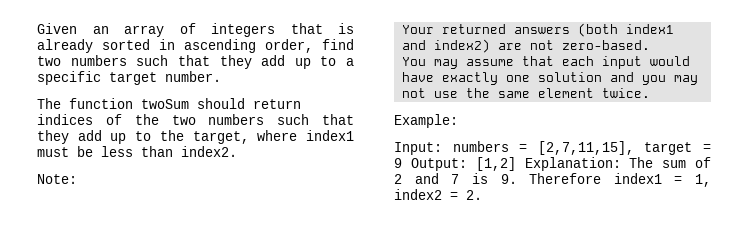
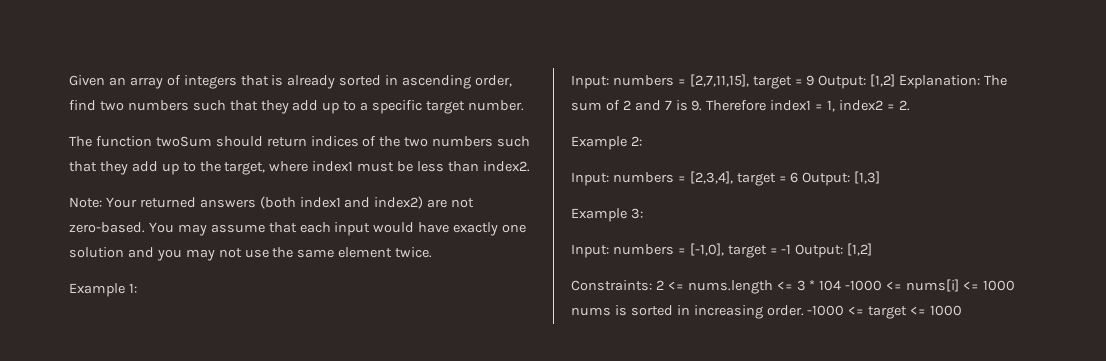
(77, 179) // -> (102, 202) none
(651, 45) // -> (145, 227) none
[394,114,458,128] Example: -> [69,283,137,297] Example 1:
(482, 195) none -> [571,136,642,150] [571,171,881,186] [571,208,643,222] [571,243,873,258] [571,279,1015,294] [571,305,963,319] // Example 2: // Input: numbers = [2,3,4], target = 6 Output: [1,3] // Example 3: // Input: numbers = [-1,0], target = -1 Output: [1,2] // Constraints: 2 <= nums.length <= 3 * 104 -1000 <= nums[i] <= 1000 nums is sorted in increasing order. -1000 <= target <= 1000

